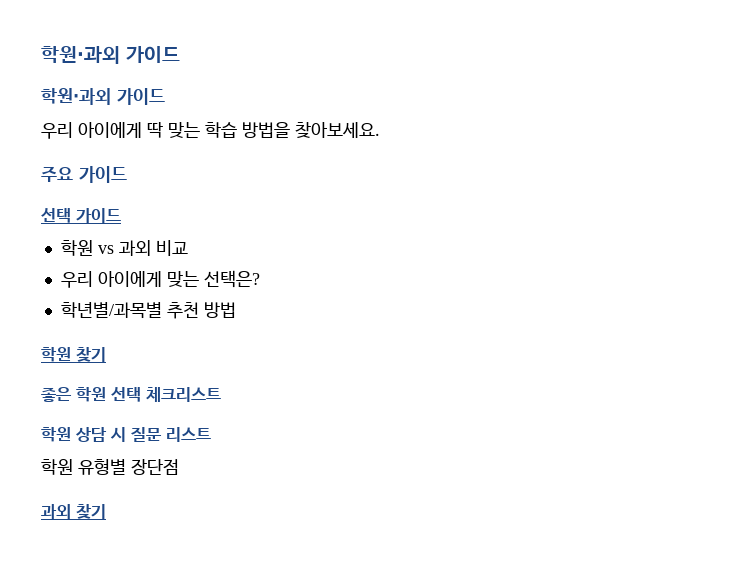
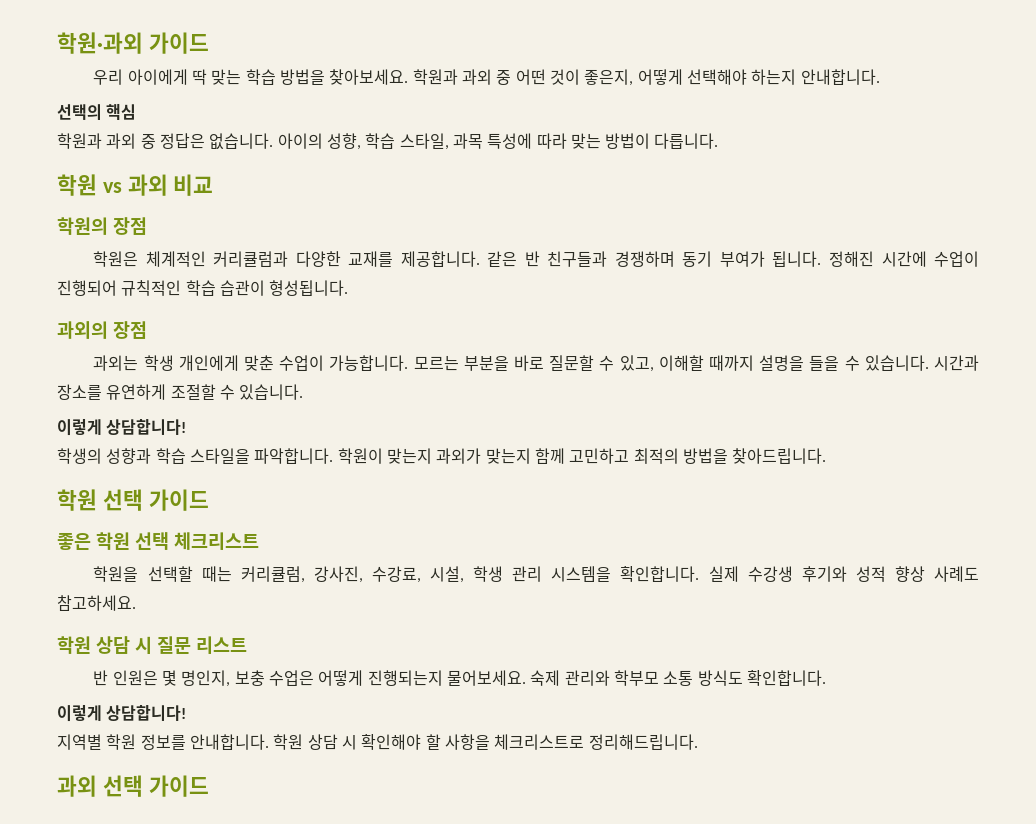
[41,46,180,64] [41,88,165,105] 학원·과외 가이드 // 학원·과외 가이드 -> [57,32,209,54] 학원·과외 가이드
[41,166,127,183] [41,208,121,223] [60,240,188,256] [60,270,260,288] [60,302,236,319] [41,347,106,362] // 주요 가이드 // 선택 가이드 // 학원 vs 과외 비교 // 우리 아이에게 맞는 선택은? // 학년별/과목별 추천 방법 // 학원 찾기 -> [412,69,880,86] [57,103,137,120] [57,133,719,150] [57,174,214,196] [57,217,147,235] [93,251,979,267] [57,280,349,296] [57,321,147,339] [93,355,979,372] [57,384,304,400] [57,418,187,436] [57,448,827,464] [57,489,209,511] 학원과 과외 중 어떤 것이 좋은지, 어떻게 선택해야 하는지 안내합니다. // 선택의 핵심 // 학원과 과외 중 정답은 없습니다. 아이의 성향, 학습 스타일, 과목 특성에 따라 맞는 방법이 다릅니다. // 학원 vs 과외 비교 // 학원의 장점 // 학원은 체계적인 커리큘럼과 다양한 교재를 제공합니다. 같은 반 친구들과 경쟁하며 동기 부여가 됩니다. 정해진 시간에 수업이 진행되어 규칙적인 학습 습관이 형성됩니다. // 과외의 장점 // 과외는 학생 개인에게 맞춘 수업이 가능합니다. 모르는 부분을 바로 질문할 수 있고, 이해할 때까지 설명을 들을 수 있습니다. 시간과 장소를 유연하게 조절할 수 있습니다. // 이렇게 상담합니다! // 학생의 성향과 학습 스타일을 파악합니다. 학원이 맞는지 과외가 맞는지 함께 고민하고 최적의 방법을 찾아드립니다. // 학원 선택 가이드
(221, 394) none -> [93,566,980,583] [57,595,136,611] // 학원을 선택할 때는 커리큘럼, 강사진, 수강료, 시설, 학생 관리 시스템을 확인합니다. 실제 수강생 후기와 성적 향상 사례도 참고하세요.
[41,459,179,475] [41,504,106,519] 학원 유형별 장단점 // 과외 찾기 -> [93,670,826,687] [57,704,187,722] [57,734,698,750] [57,775,209,797] 반 인원은 몇 명인지, 보충 수업은 어떻게 진행되는지 물어보세요. 숙제 관리와 학부모 소통 방식도 확인합니다. // 이렇게 상담합니다! // 지역별 학원 정보를 안내합니다. 학원 상담 시 확인해야 할 사항을 체크리스트로 정리해드립니다. // 과외 선택 가이드

